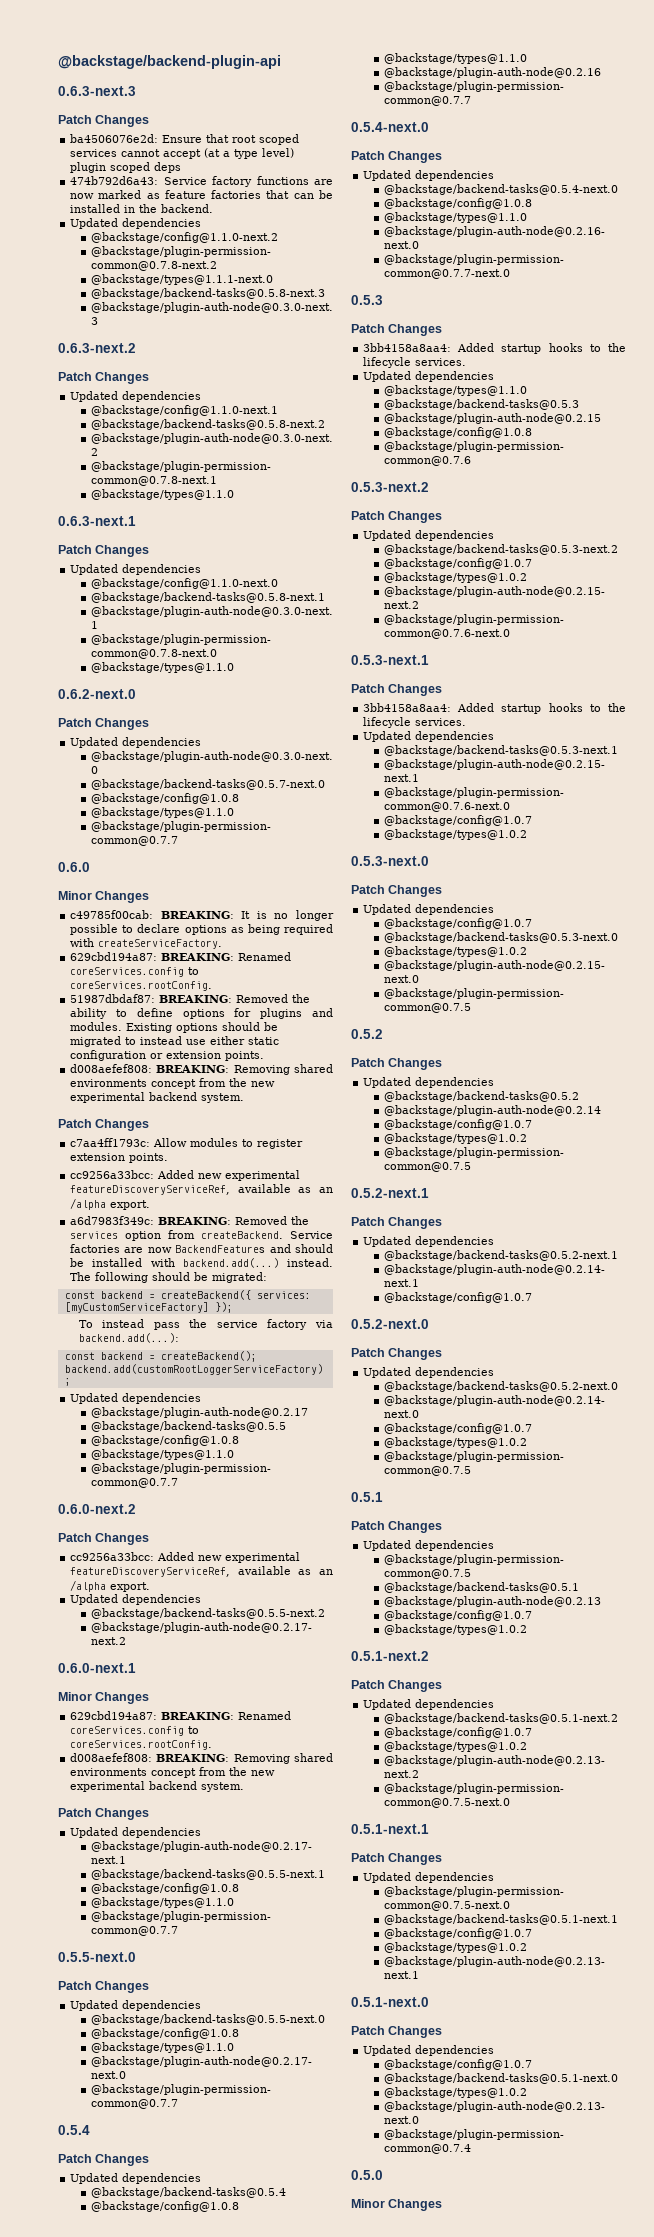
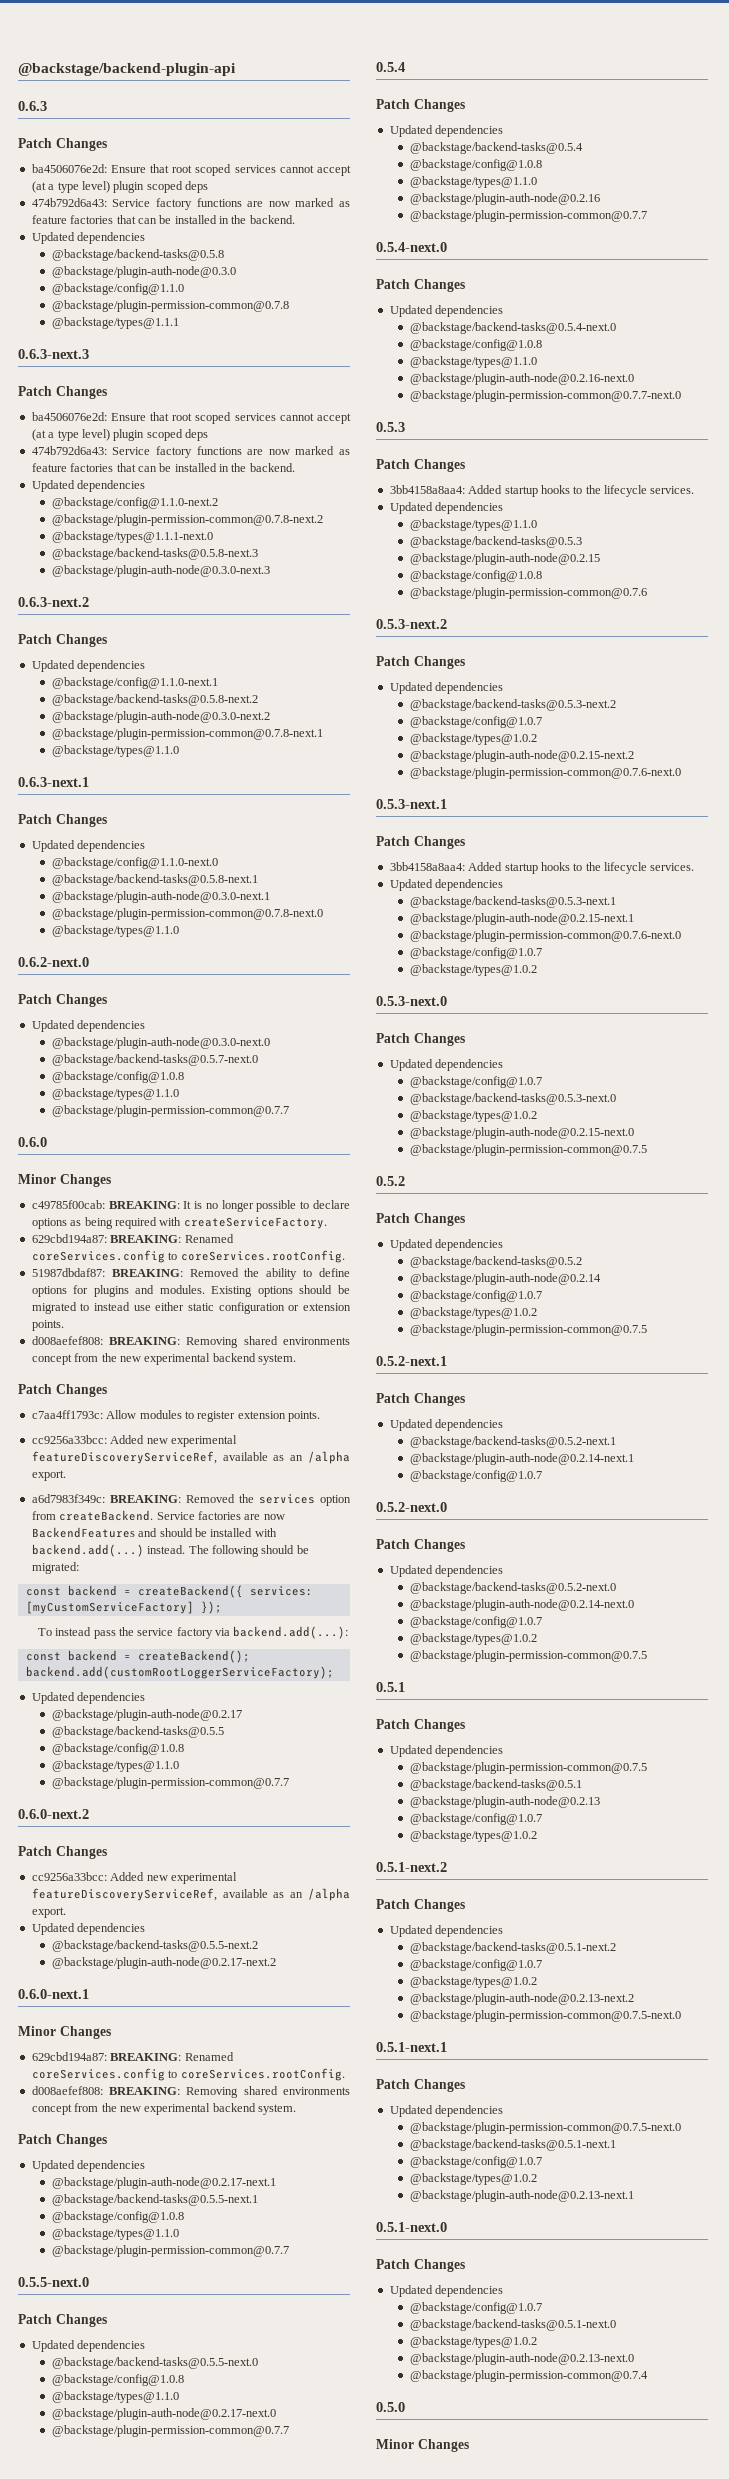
(281, 62) none -> [18,101,47,111] [18,138,107,151] [31,164,351,176] [31,181,208,193] [31,198,350,210] [31,215,295,224] [31,232,146,244] [51,249,224,261] [51,266,236,278] [51,283,184,295] [51,300,289,312] [51,317,179,329] // 0.6.3 // Patch Changes // ba4506076e2d: Ensure that root scoped services cannot accept (at a type level) plugin scoped deps // 474b792d6a43: Service factory functions are now marked as feature factories that can be installed in the backend. // Updated dependencies // @backstage/backend-tasks@0.5.8 // @backstage/plugin-auth-node@0.3.0 // @backstage/config@1.1.0 // @backstage/plugin-permission-common@0.7.8 // @backstage/types@1.1.1

